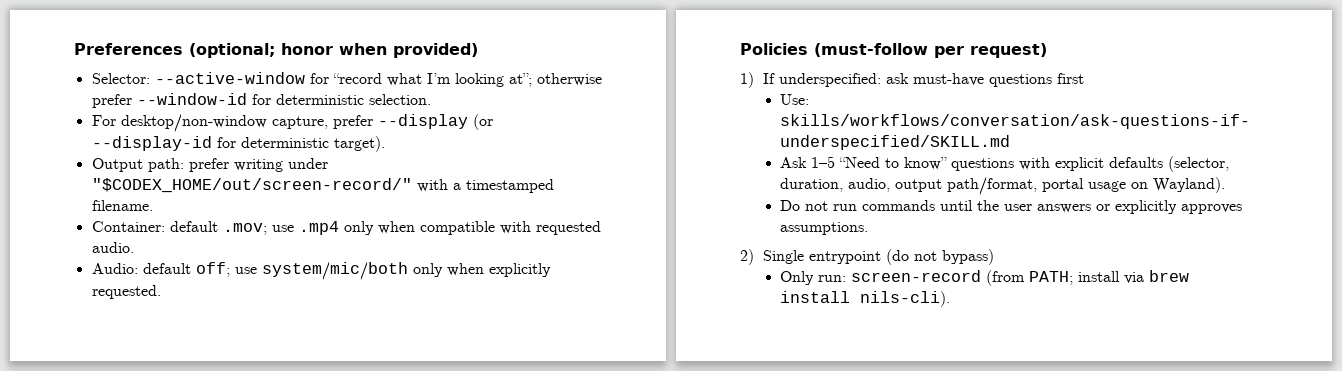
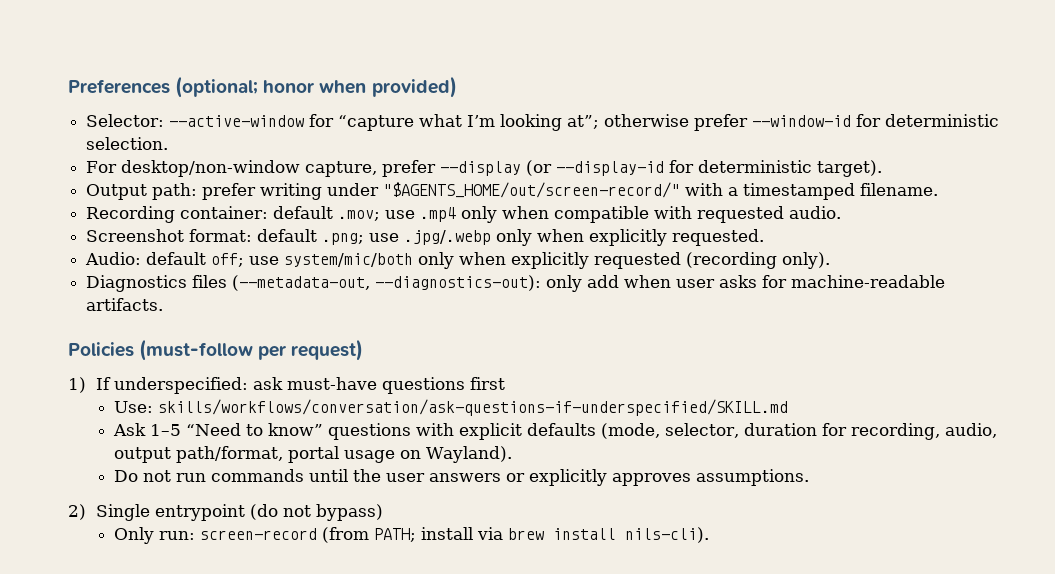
[332,73,382,84] “record -> [338,115,415,131] “capture
[91,178,412,193] "$CODEX_HOME/out/screen-record/" -> [383,182,681,198] "$AGENTS_HOME/out/screen-record/"
[91,221,165,232] Container: -> [86,206,269,223] Recording container:
(134, 247) none -> [86,229,765,246] // Screenshot format: default .png; use .jpg/.webp only when explicitly requested.
[91,285,161,299] requested. -> [594,252,831,269] [86,275,946,292] [86,298,164,311] requested (recording only). // Diagnostics files (--metadata-out, --diagnostics-out): only add when user asks for machine-readable artifacts.
[1168,156,1230,172] [780,178,844,192] (selector, duration, -> [601,423,941,440] (mode, selector, duration for recording,

